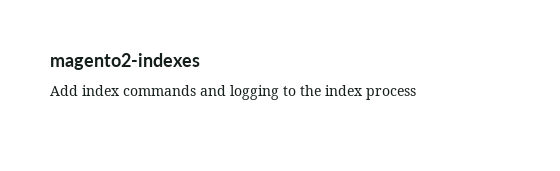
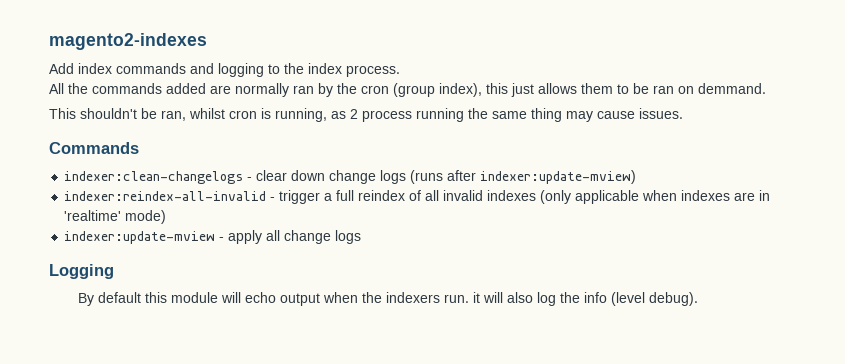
[366,88,416,100] process -> [346,65,400,77] [49,83,766,97] [49,108,683,122] [49,142,139,154] [64,170,637,184] [64,190,771,204] [64,210,167,224] [64,230,362,244] [49,264,114,279] [77,292,698,306] process. // All the commands added are normally ran by the cron (group index), this just allows them to be ran on demmand. // This shouldn't be ran, whilst cron is running, as 2 process running the same thing may cause issues. // Commands // indexer:clean-changelogs - clear down change logs (runs after indexer:update-mview) // indexer:reindex-all-invalid - trigger a full reindex of all invalid indexes (only applicable when indexes are in 'realtime' mode) // indexer:update-mview - apply all change logs // Logging // By default this module will echo output when the indexers run. it will also log the info (level debug).

